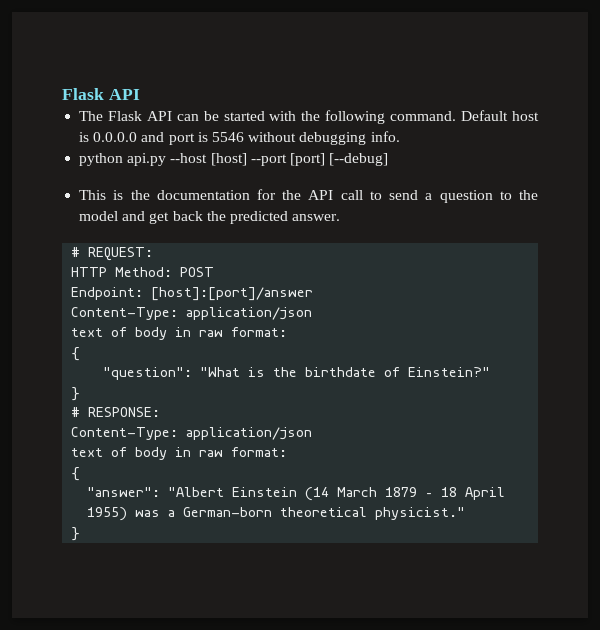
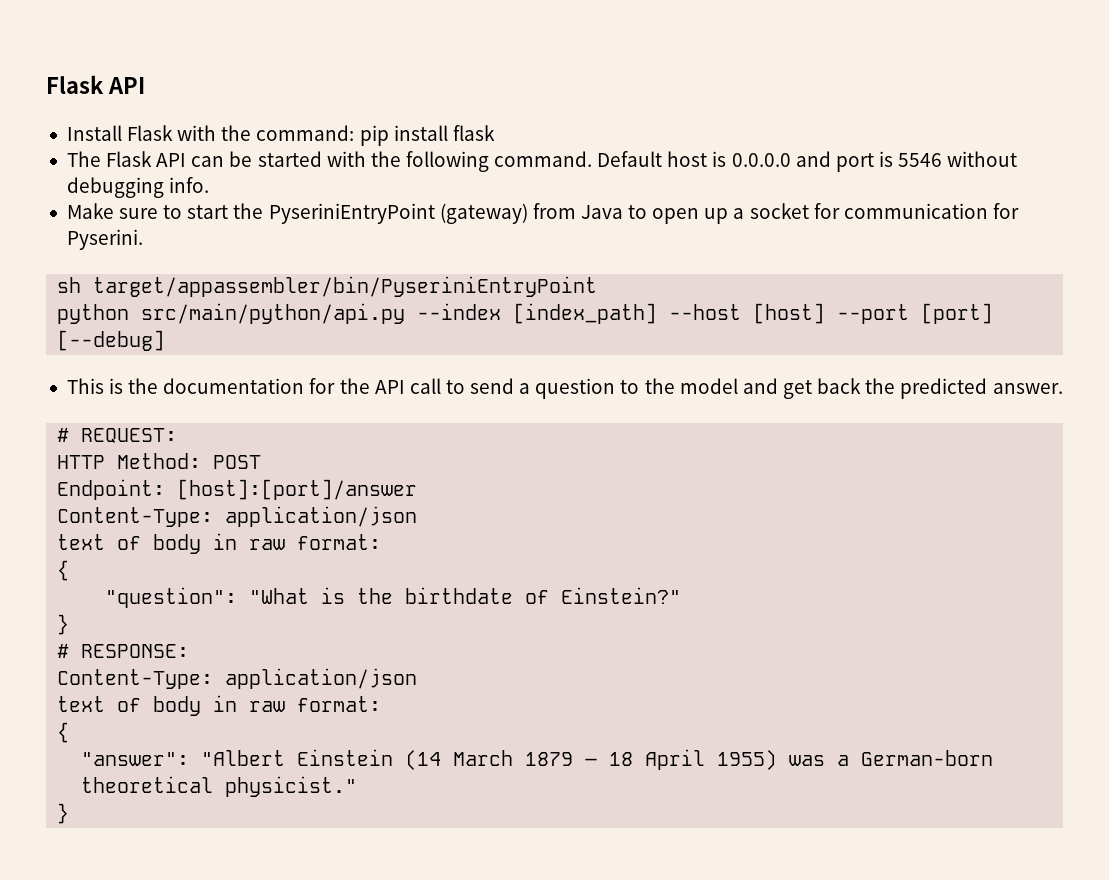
[62,88,140,100] Flask API -> [46,75,145,94] [66,125,495,146] Flask API // Install Flask with the command: pip install flask
[79,153,167,166] python api.py -> [66,203,1019,224] [66,229,143,250] [57,276,598,297] [57,303,658,324] Make sure to start the PyseriniEntryPoint (gateway) from Java to open up a socket for communication for Pyserini. // sh target/appassembler/bin/PyseriniEntryPoint // python src/main/python/api.py --index [index_path]

